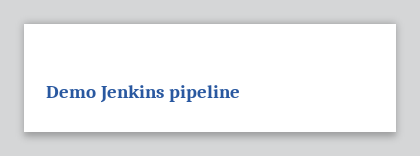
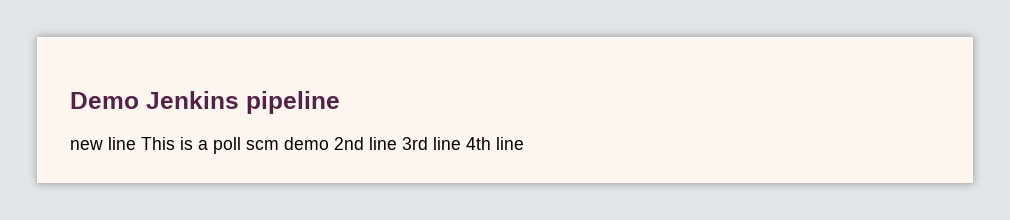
(240, 93) none -> [70,137,524,154] // new line This is a poll scm demo 2nd line 3rd line 4th line

